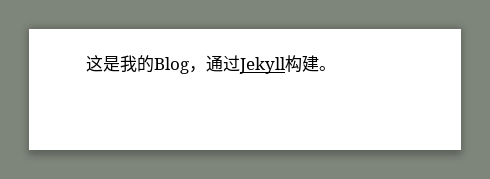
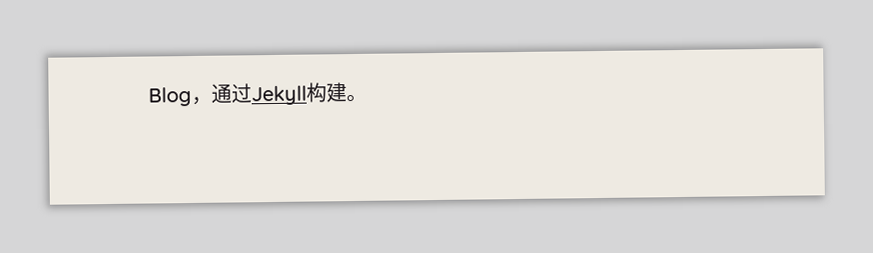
[86,55,154,73] 这是我的 -> (148, 96) none

